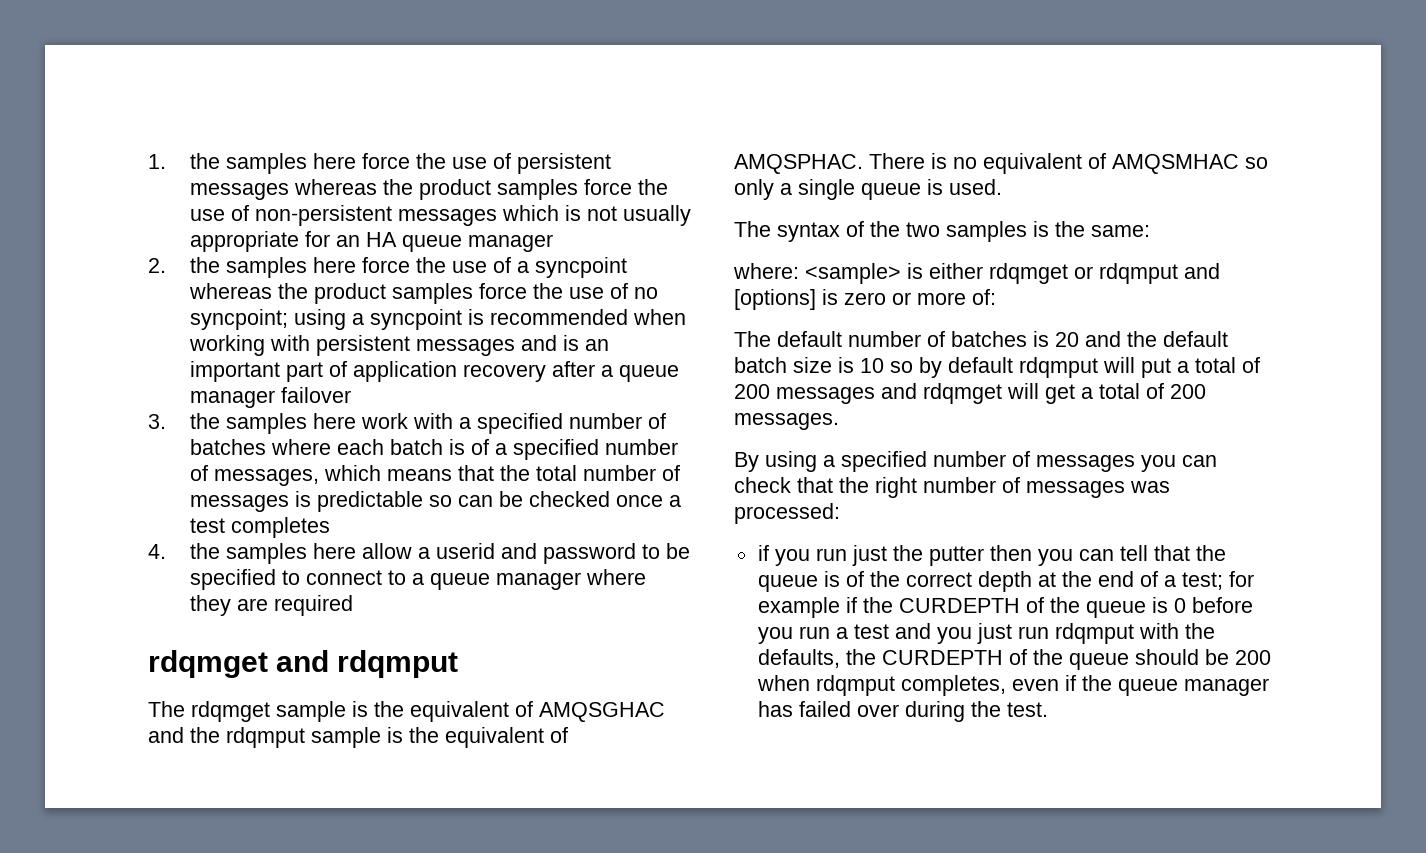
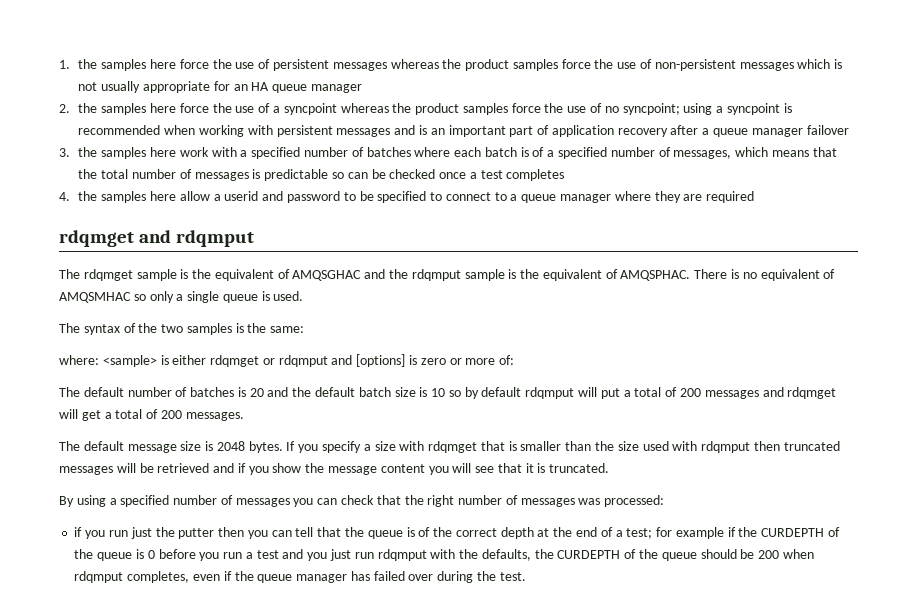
(839, 421) none -> [59,441,840,453] [59,463,610,475] // The default message size is 2048 bytes. If you specify a size with rdqmget that is smaller than the size used with rdqmput then truncated messages will be retrieved and if you show the message content you will see that it is truncated.

